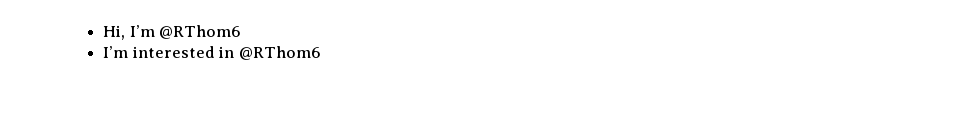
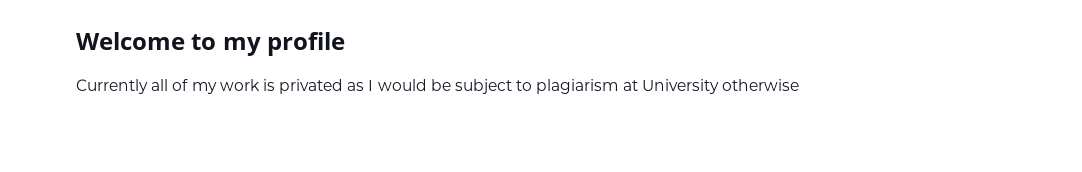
[103,25,242,40] [103,46,321,60] Hi, I’m @RThom6 // I’m interested in @RThom6 -> [76,32,346,56] [76,79,799,94] Welcome to my profile // Currently all of my work is privated as I would be subject to plagiarism at University otherwise

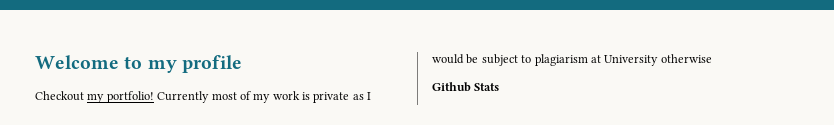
[76,79,169,94] Currently all -> [35,91,237,103] Checkout my portfolio! Currently most
[279,79,344,94] privated -> [313,92,350,103] private
(799, 85) none -> [432,82,500,92] // Github Stats

